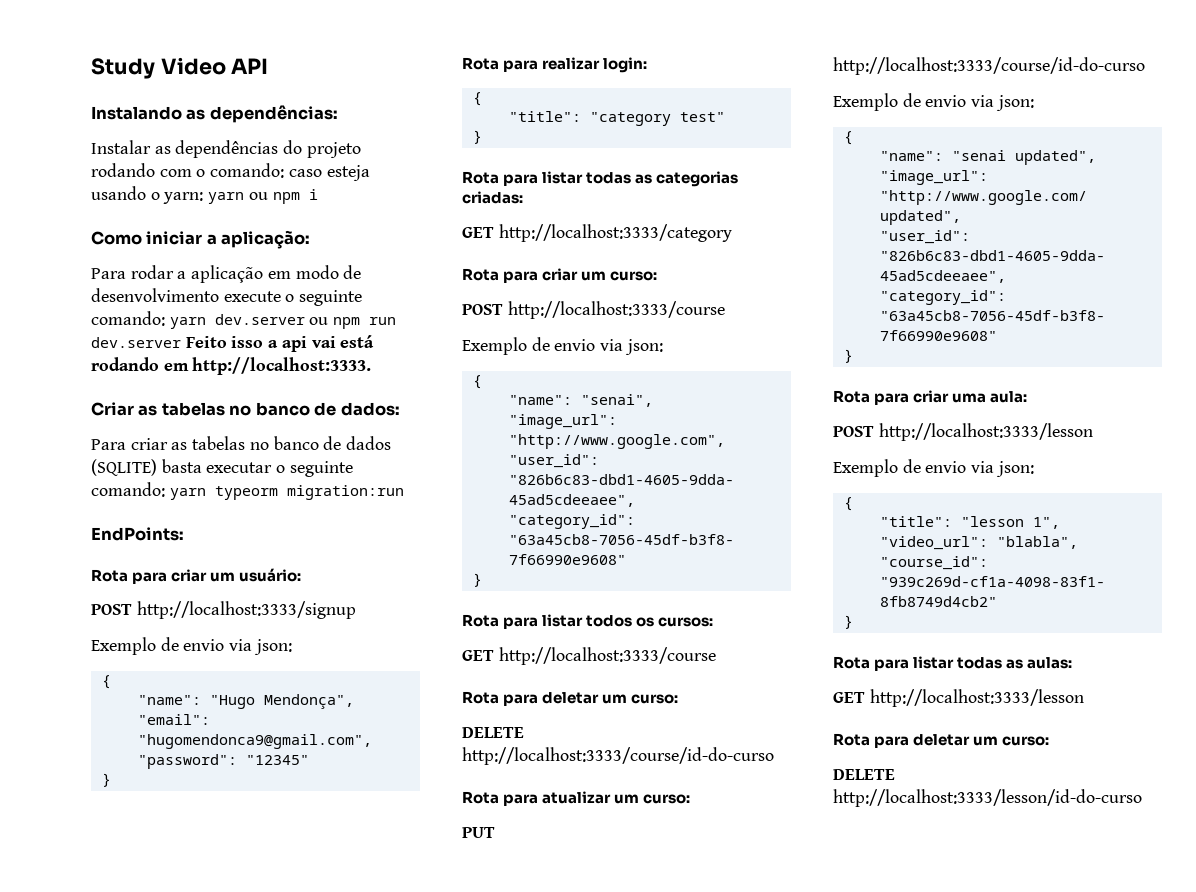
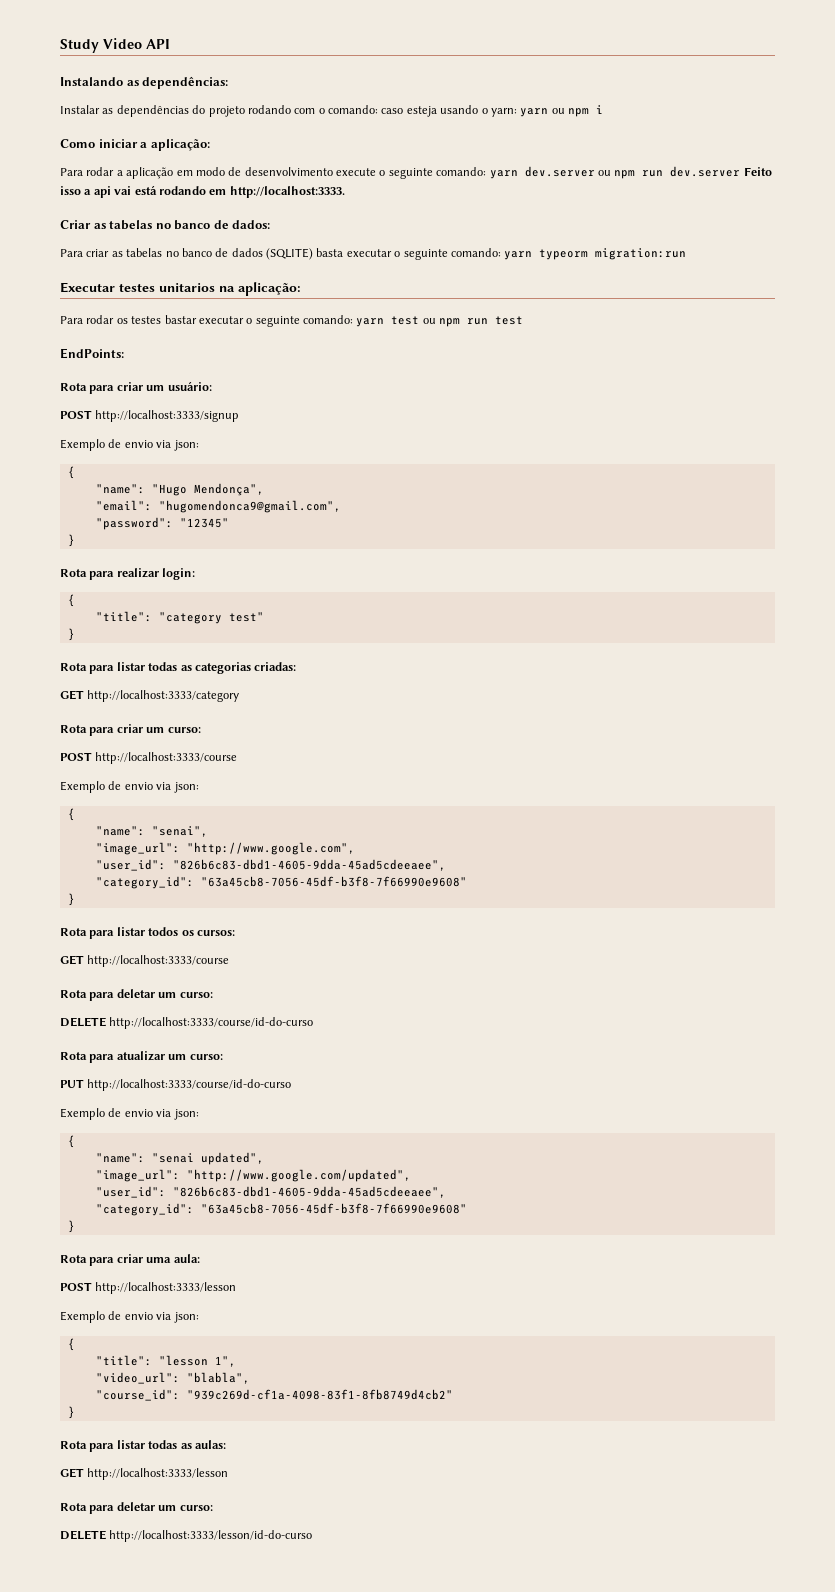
(404, 492) none -> [60,282,301,296] [60,315,524,327] // Executar testes unitarios na aplicação: // Para rodar os testes bastar executar o seguinte comando: yarn test ou npm run test

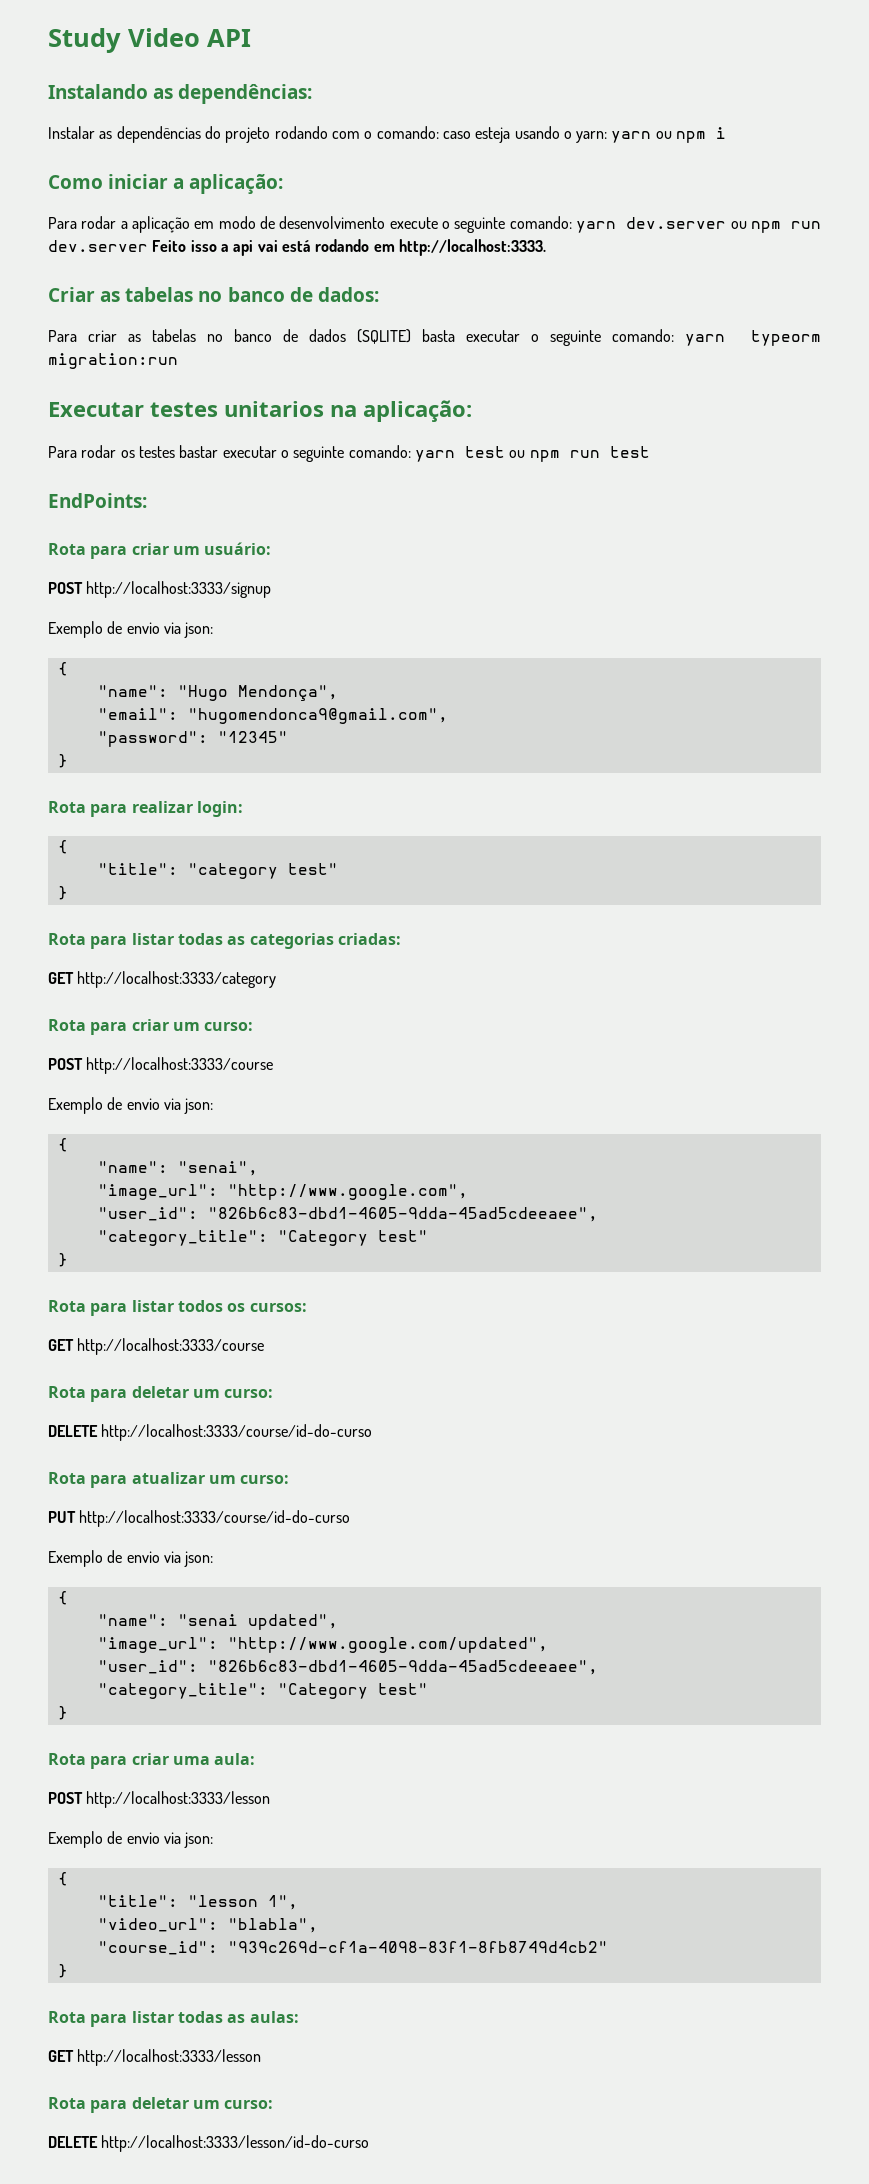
[95,876,467,889] "category_id": "63a45cb8-7056-45df-b3f8-7f66990e9608" -> [97,1230,428,1246] "category_title": "Category test"
[95,1203,467,1216] "category_id": "63a45cb8-7056-45df-b3f8-7f66990e9608" -> [97,1683,428,1699] "category_title": "Category test"

